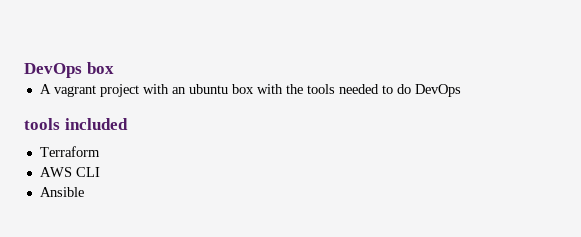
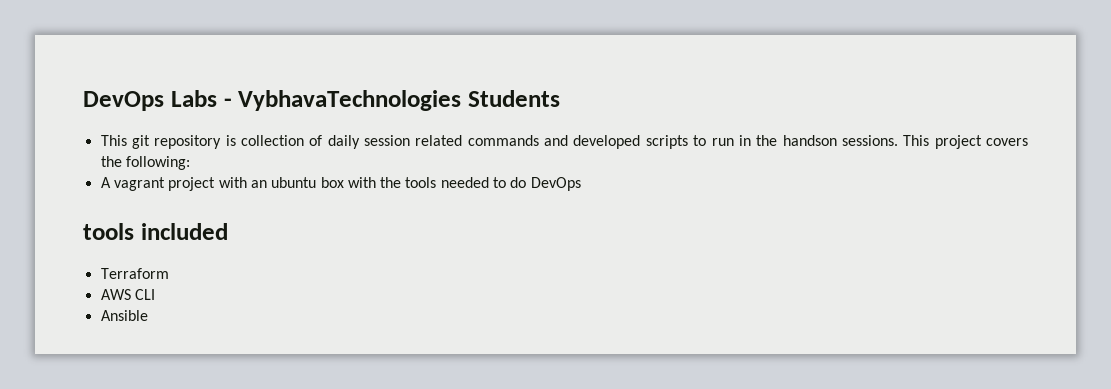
[24,62,114,78] DevOps box -> [83,90,560,111] [100,135,1028,149] [100,156,190,170] DevOps Labs - VybhavaTechnologies Students // This git repository is collection of daily session related commands and developed scripts to run in the handson sessions. This project covers the following:

